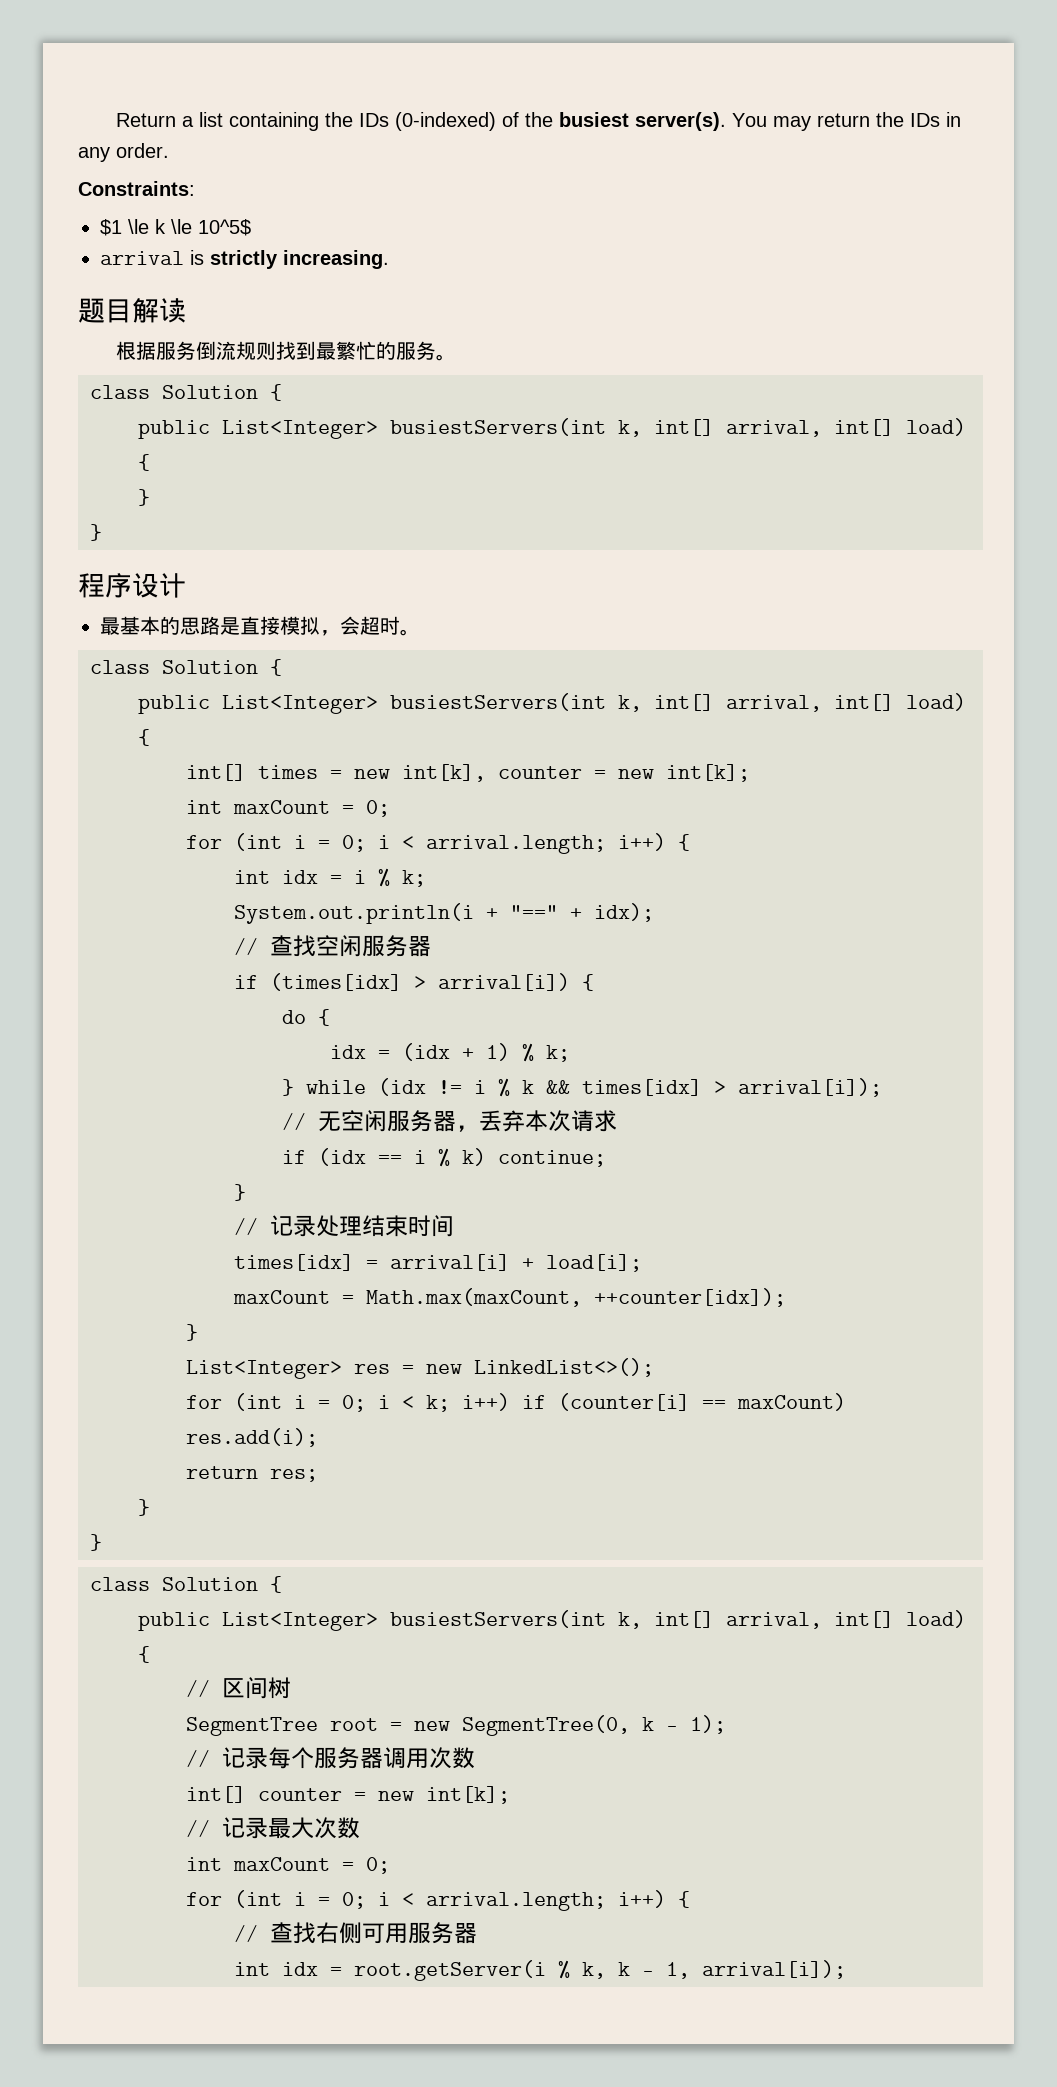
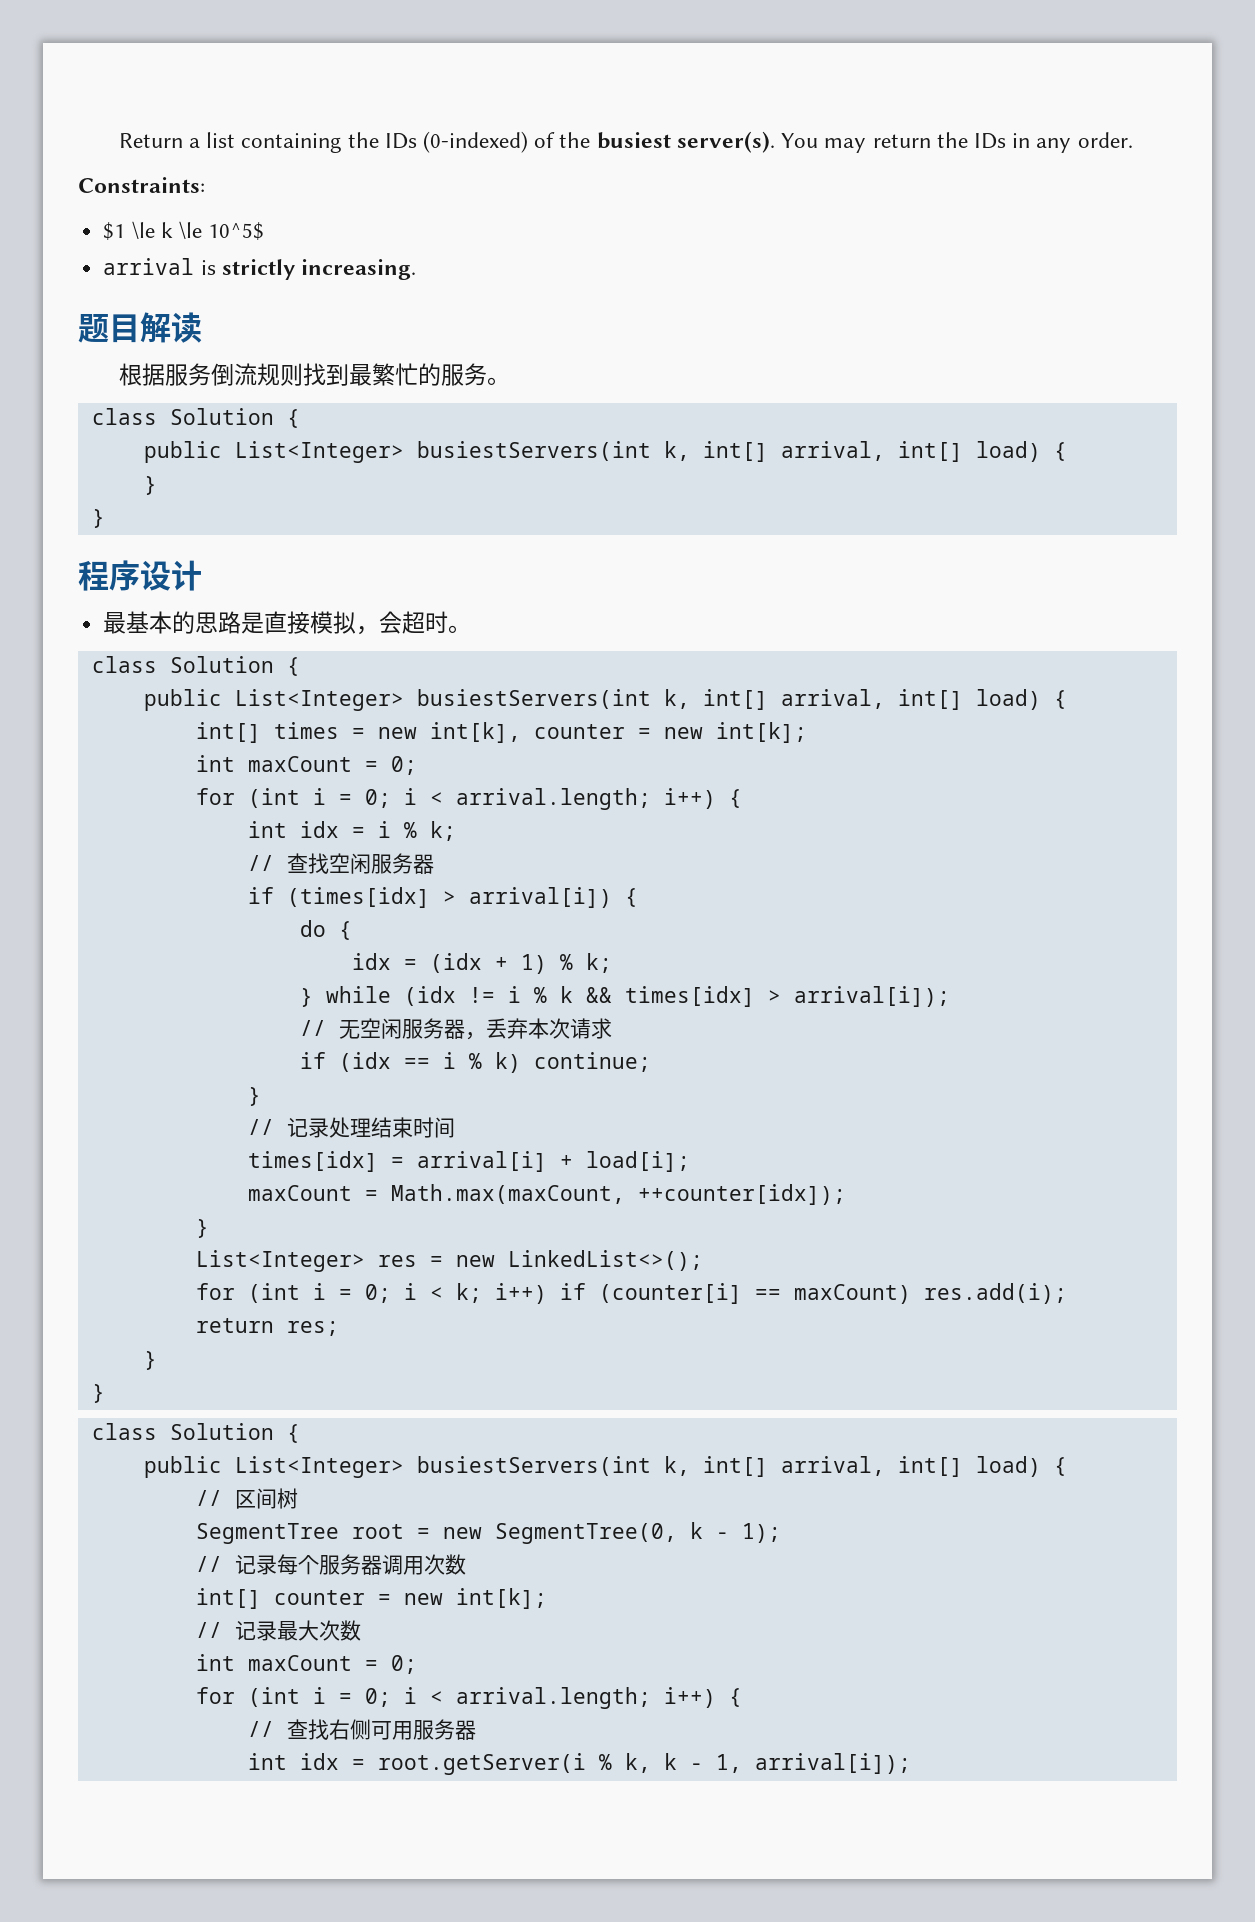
[234,903,654,924] // System.out.println(i + "==" + idx); -> (456, 831) none

